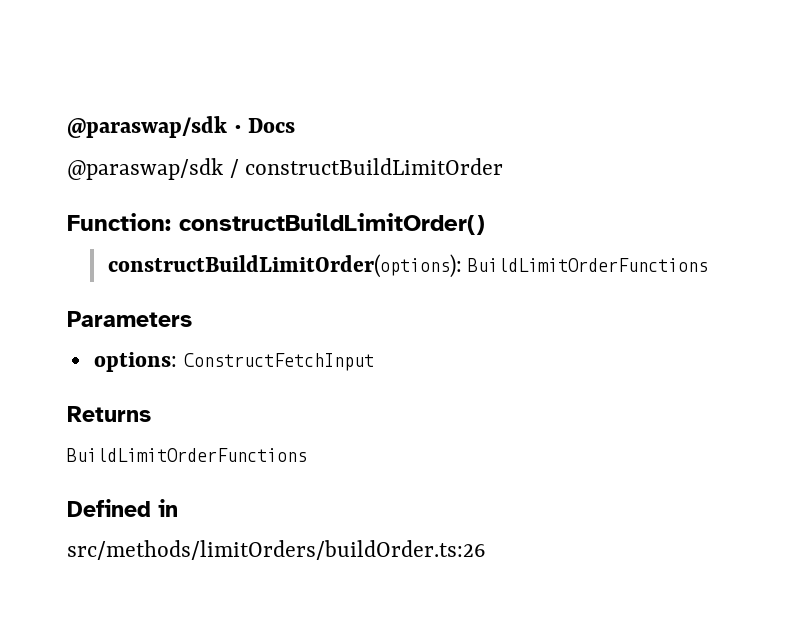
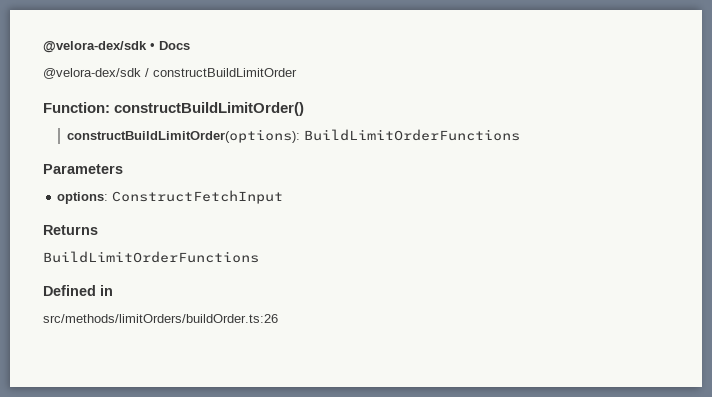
[67,116,227,138] @paraswap/sdk -> [43,41,147,53] @velora-dex/sdk
[67,158,223,180] @paraswap/sdk -> [43,68,141,79] @velora-dex/sdk

